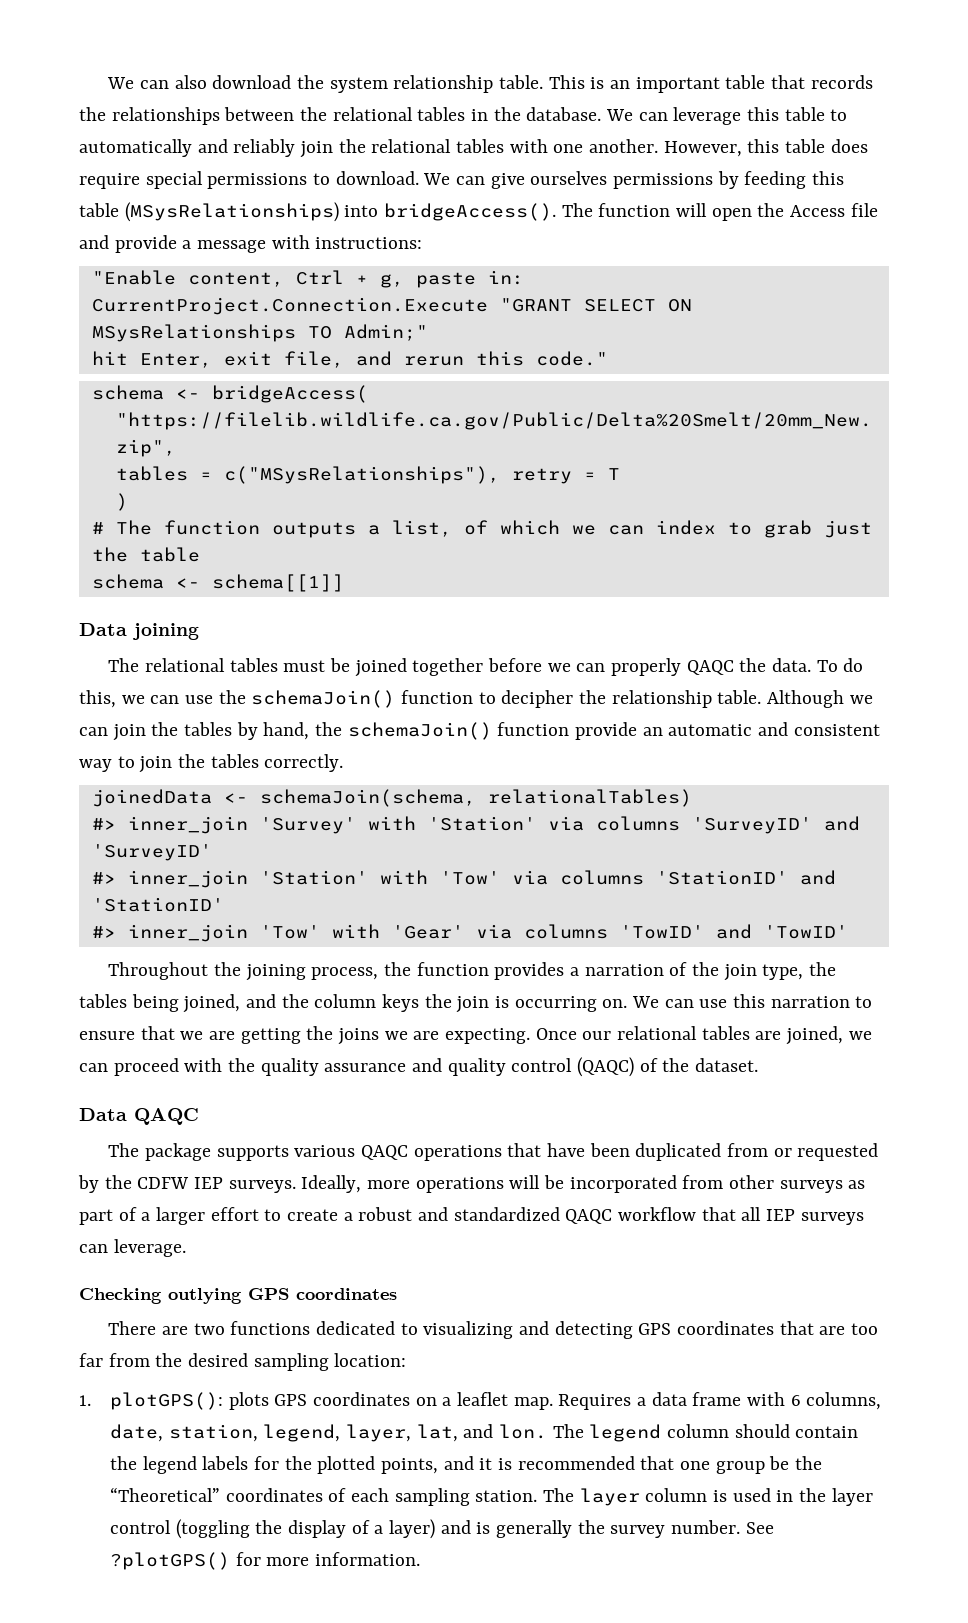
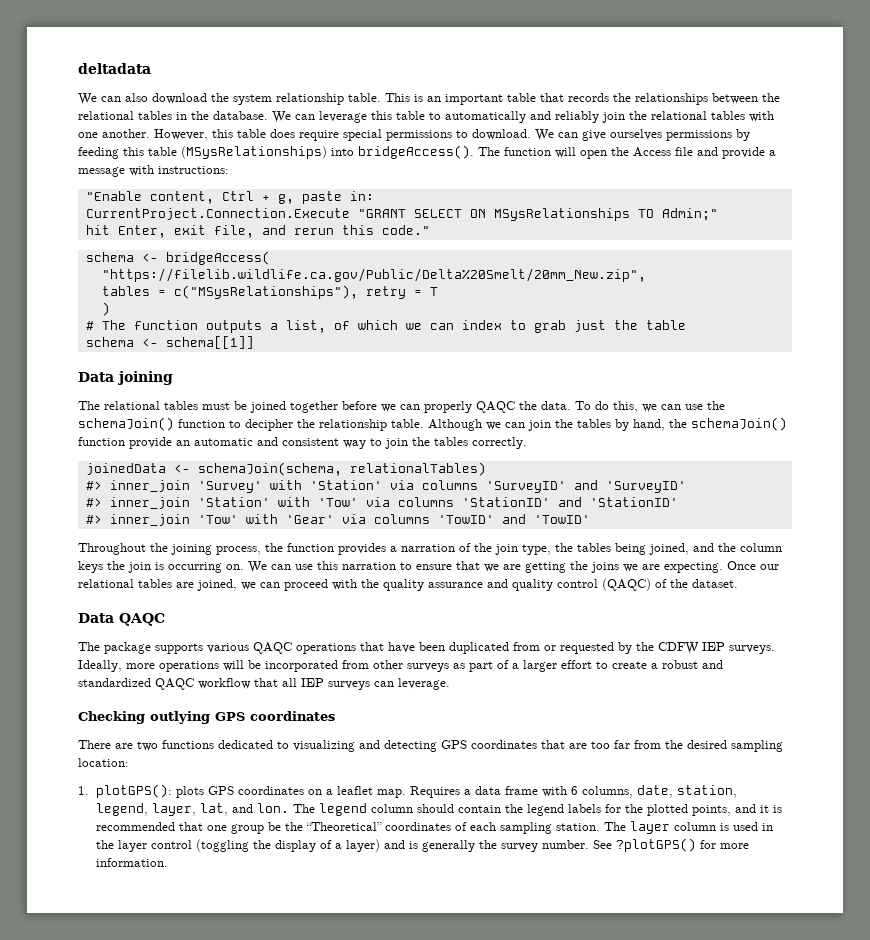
(107, 83) none -> [78,63,151,74] deltadata //

